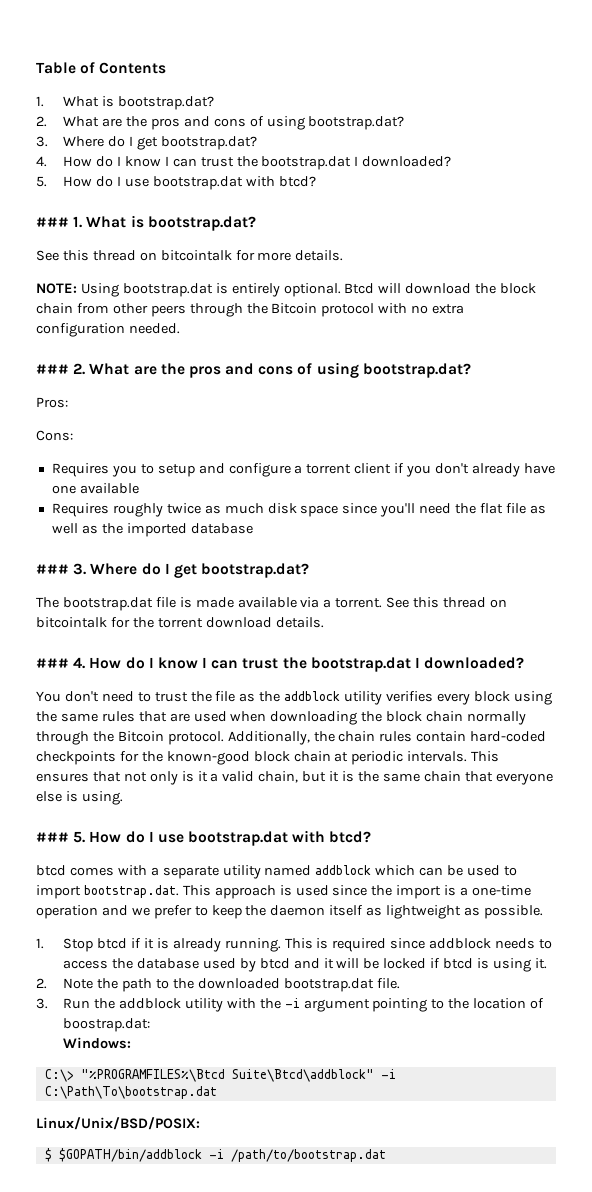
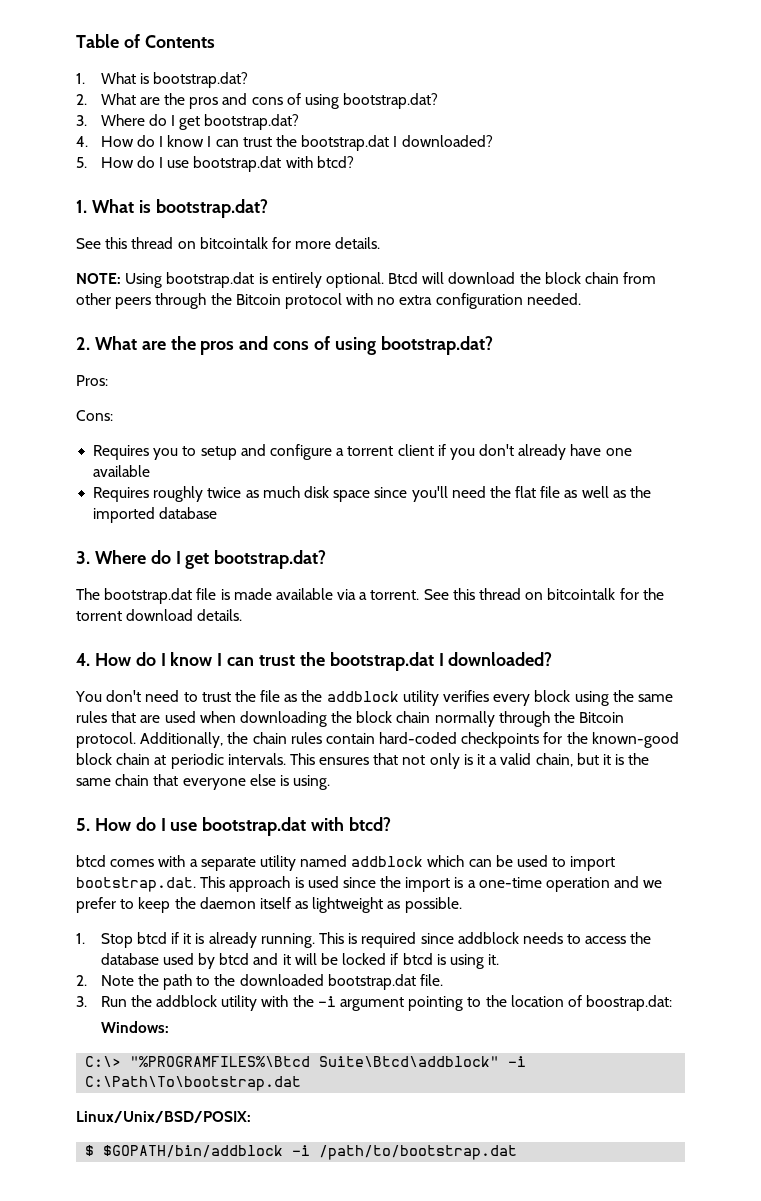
[36,217,69,227] ### -> (354, 162) none
[36,364,69,374] ### -> (581, 299) none
[36,564,69,574] ### -> (218, 513) none
[36,658,69,668] ### -> (243, 615) none
[36,832,69,842] ### -> (331, 782) none

